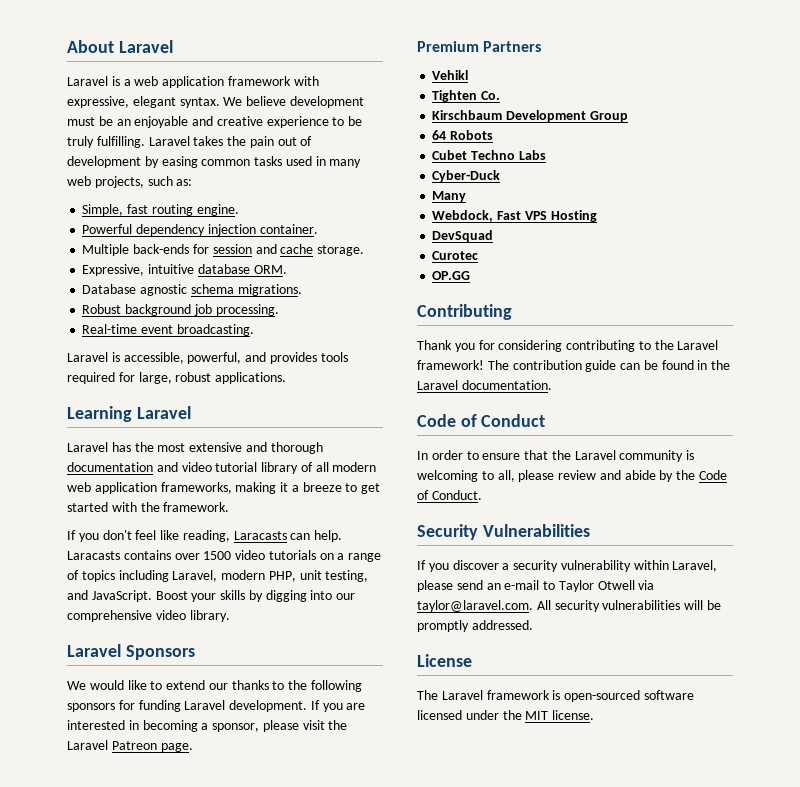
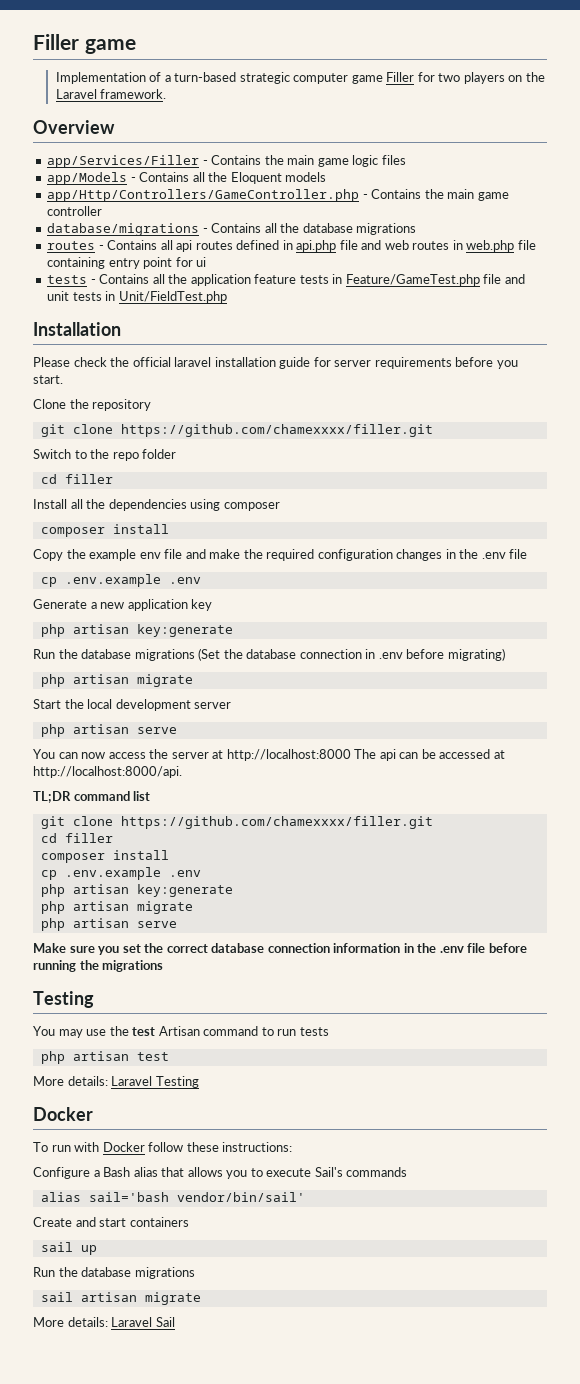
[67,40,173,53] [67,76,319,88] [67,96,364,108] [67,116,363,128] [67,136,313,148] [67,156,362,168] [67,176,193,188] [82,204,239,216] [82,224,318,236] [82,244,365,256] [82,264,287,276] [82,284,302,296] [82,304,279,316] [82,324,254,336] [67,352,348,364] [67,372,287,384] [67,406,191,422] [67,442,323,454] [67,462,377,474] [67,482,381,494] [67,502,230,512] [67,530,343,542] [67,550,382,562] [67,570,369,582] [67,590,356,602] [67,610,230,622] [67,644,195,660] [67,680,363,692] [67,700,366,712] [67,720,348,732] [67,740,193,752] [417,41,542,52] [432,70,469,80] [432,90,501,102] [432,110,628,122] [432,130,494,140] [432,150,546,160] [432,170,501,182] [432,191,467,202] [432,210,597,222] [432,230,494,242] [432,251,479,260] [432,271,471,280] [417,304,512,320] [417,340,719,352] [417,360,731,372] [417,380,552,390] [417,414,546,427] [417,450,695,462] [417,470,728,482] [417,490,482,500] [417,524,590,540] [417,560,718,572] [417,580,655,592] [417,600,721,612] [417,620,533,632] [417,654,472,667] [417,690,694,702] [417,710,595,720] About Laravel // Laravel is a web application framework with expressive, elegant syntax. We believe development must be an enjoyable and creative experience to be truly fulfilling. Laravel takes the pain out of development by easing common tasks used in many web projects, such as: // Simple, fast routing engine. // Powerful dependency injection container. // Multiple back-ends for session and cache storage. // Expressive, intuitive database ORM. // Database agnostic schema migrations. // Robust background job processing. // Real-time event broadcasting. // Laravel is accessible, powerful, and provides tools required for large, robust applications. // Learning Laravel // Laravel has the most extensive and thorough documentation and video tutorial library of all modern web application frameworks, making it a breeze to get started with the framework. // If you don't feel like reading, Laracasts can help. Laracasts contains over 1500 video tutorials on a range of topics including Laravel, modern PHP, unit testing, and JavaScript. Boost your skills by digging into our comprehensive video library. // Laravel Sponsors // We would like to extend our thanks to the following sponsors for funding Laravel development. If you are interested in becoming a sponsor, please visit the Laravel Patreon page. // Premium Partners // Vehikl // Tighten Co. // Kirschbaum Development Group // 64 Robots // Cubet Techno Labs // Cyber-Duck // Many // Webdock, Fast VPS Hosting // DevSquad // Curotec // OP.GG // Contributing // Thank you for considering contributing to the Laravel framework! The contribution guide can be found in the Laravel documentation. // Code of Conduct // In order to ensure that the Laravel community is welcoming to all, please review and abide by the Code of Conduct. // Security Vulnerabilities // If you discover a security vulnerability within Laravel, please send an e-mail to Taylor Otwell via taylor@laravel.com. All security vulnerabilities will be promptly addressed. // License // The Laravel framework is open-sourced software licensed under the MIT license. -> [33,34,136,54] [55,72,545,84] [55,89,167,99] [33,120,115,134] [47,155,406,168] [47,172,327,185] [47,189,509,202] [47,206,103,216] [47,223,417,236] [47,240,536,252] [47,257,207,269] [47,274,525,286] [47,291,227,303] [33,322,121,336] [33,357,518,369] [33,375,63,384] [33,399,152,411] [40,424,433,437] [33,449,177,461] [40,474,113,484] [33,499,280,511] [40,524,169,537] [33,549,528,561] [40,574,201,587] [33,599,213,611] [40,624,233,637] [33,648,505,661] [40,674,193,687] [33,699,232,711] [40,724,177,737] [33,749,505,761] [33,766,182,778] [33,791,151,803] [40,816,433,829] [40,833,113,843] [40,850,169,863] [40,867,201,880] [40,884,233,897] [40,901,193,914] [40,918,177,931] [33,943,527,955] [33,960,164,972] [33,991,94,1008] [33,1026,329,1038] [40,1051,169,1064] [33,1076,199,1088] [33,1107,93,1121] [33,1142,293,1152] [33,1167,408,1179] [40,1192,305,1202] [33,1217,189,1227] [40,1242,97,1255] [33,1267,195,1279] [40,1292,201,1305] [33,1317,175,1327] Filler game // Implementation of a turn-based strategic computer game Filler for two players on the Laravel framework. // Overview // app/Services/Filler - Contains the main game logic files // app/Models - Contains all the Eloquent models // app/Http/Controllers/GameController.php - Contains the main game controller // database/migrations - Contains all the database migrations // routes - Contains all api routes defined in api.php file and web routes in web.php file containing entry point for ui // tests - Contains all the application feature tests in Feature/GameTest.php file and unit tests in Unit/FieldTest.php // Installation // Please check the official laravel installation guide for server requirements before you start. // Clone the repository // git clone https://github.com/chamexxxx/filler.git // Switch to the repo folder // cd filler // Install all the dependencies using composer // composer install // Copy the example env file and make the required configuration changes in the .env file // cp .env.example .env // Generate a new application key // php artisan key:generate // Run the database migrations (Set the database connection in .env before migrating) // php artisan migrate // Start the local development server // php artisan serve // You can now access the server at http://localhost:8000 The api can be accessed at http://localhost:8000/api. // TL;DR command list // git clone https://github.com/chamexxxx/filler.git // cd filler // composer install // cp .env.example .env // php artisan key:generate // php artisan migrate // php artisan serve // Make sure you set the correct database connection information in the .env file before running the migrations // Testing // You may use the test Artisan command to run tests // php artisan test // More details: Laravel Testing // Docker // To run with Docker follow these instructions: // Configure a Bash alias that allows you to execute Sail's commands // alias sail='bash vendor/bin/sail' // Create and start containers // sail up // Run the database migrations // sail artisan migrate // More details: Laravel Sail

